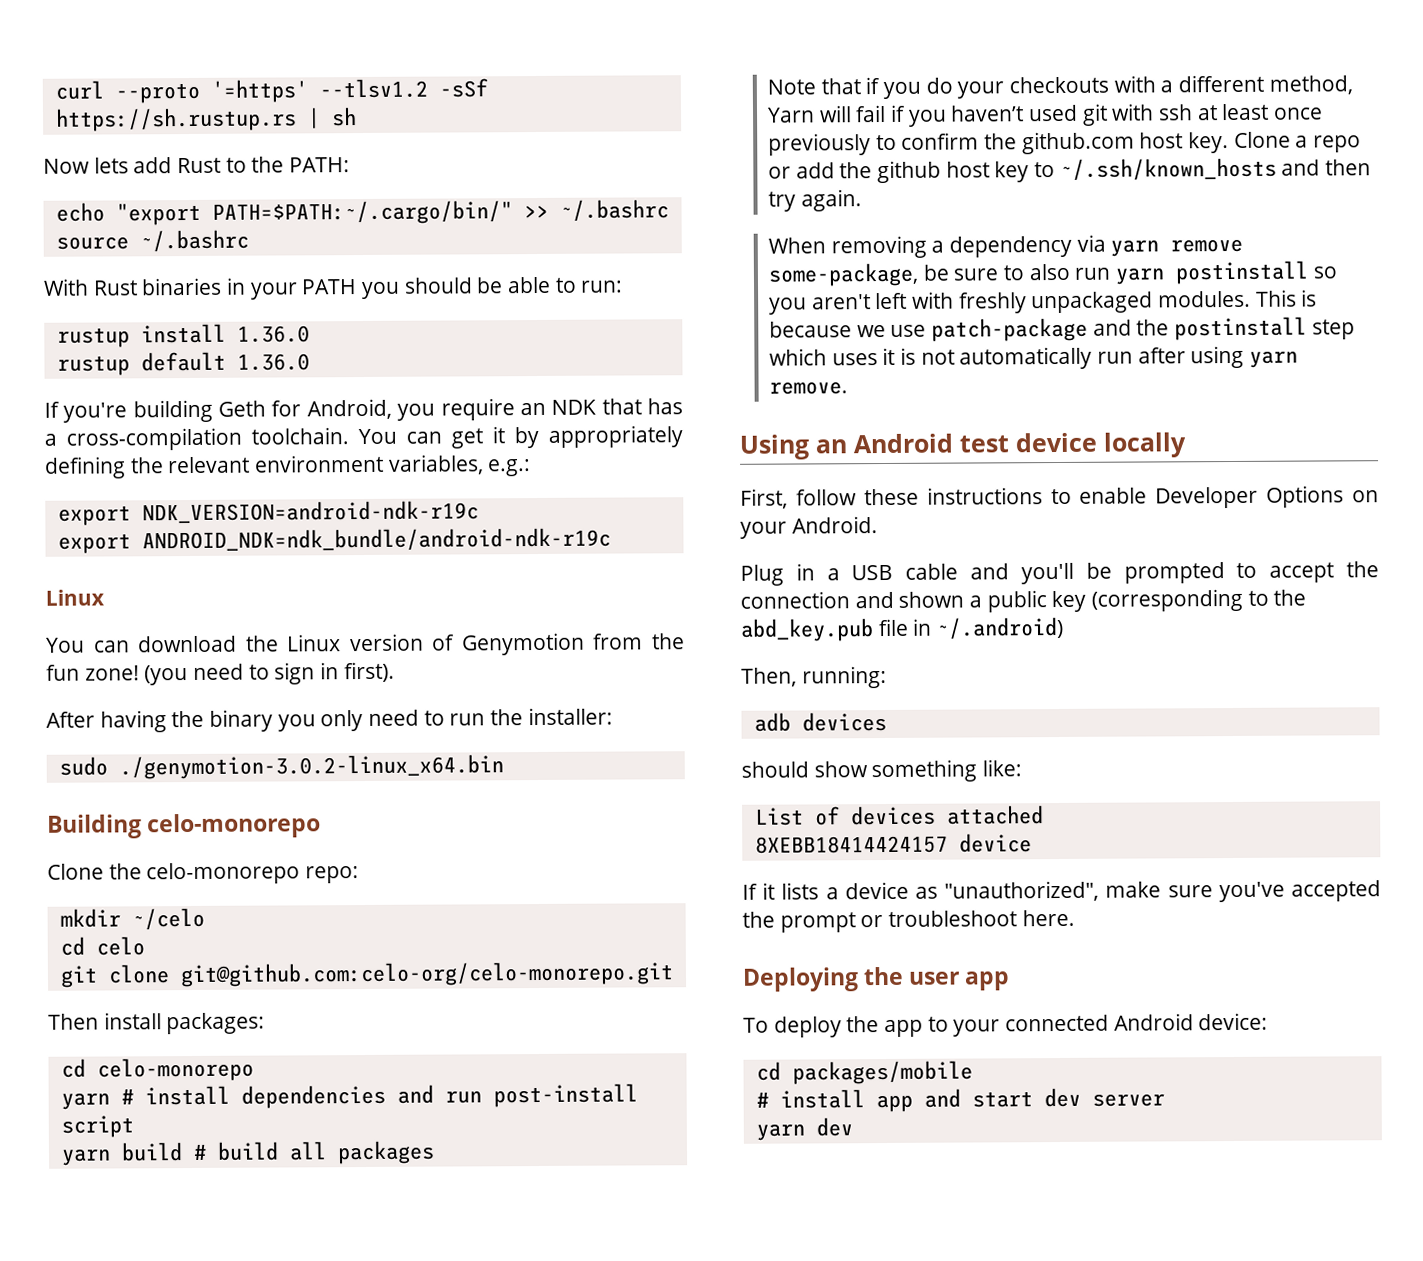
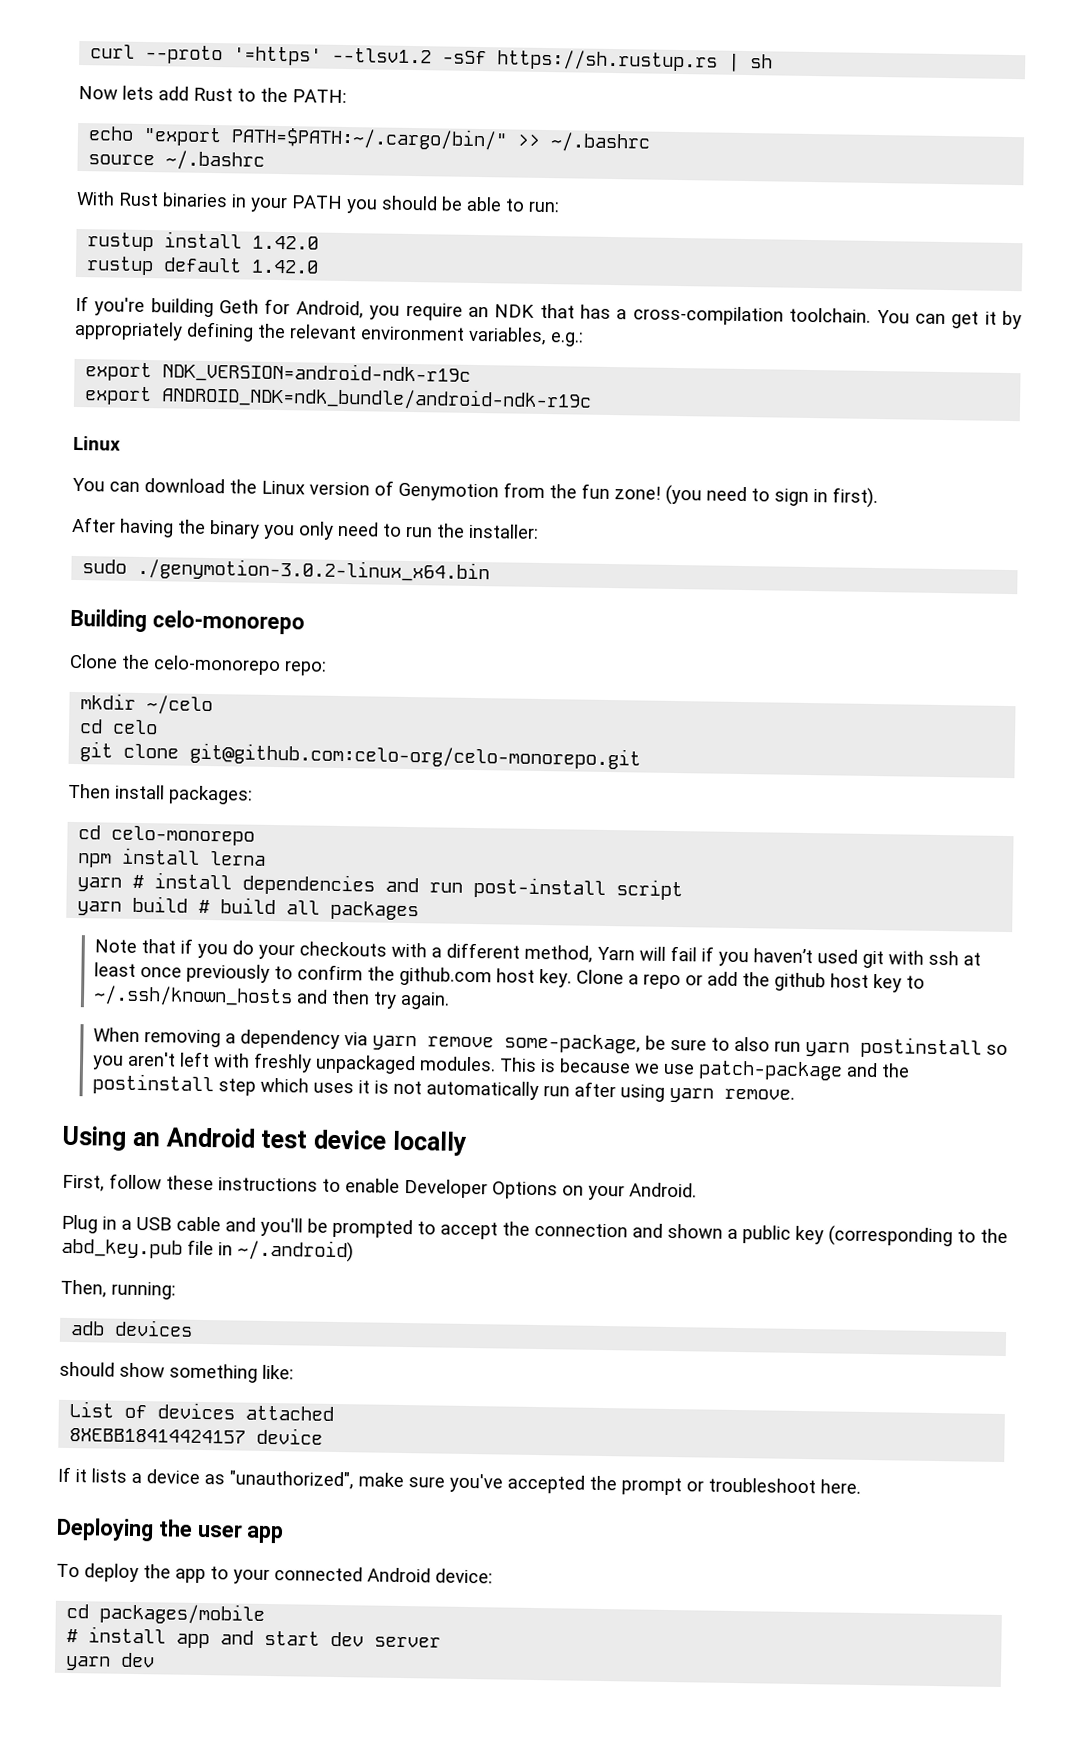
[236,325,310,343] 1.36.0 -> [252,235,320,250] 1.42.0
[236,353,310,371] 1.36.0 -> [251,259,320,274] 1.42.0
(254, 1069) none -> [77,847,267,868] // npm install lerna

